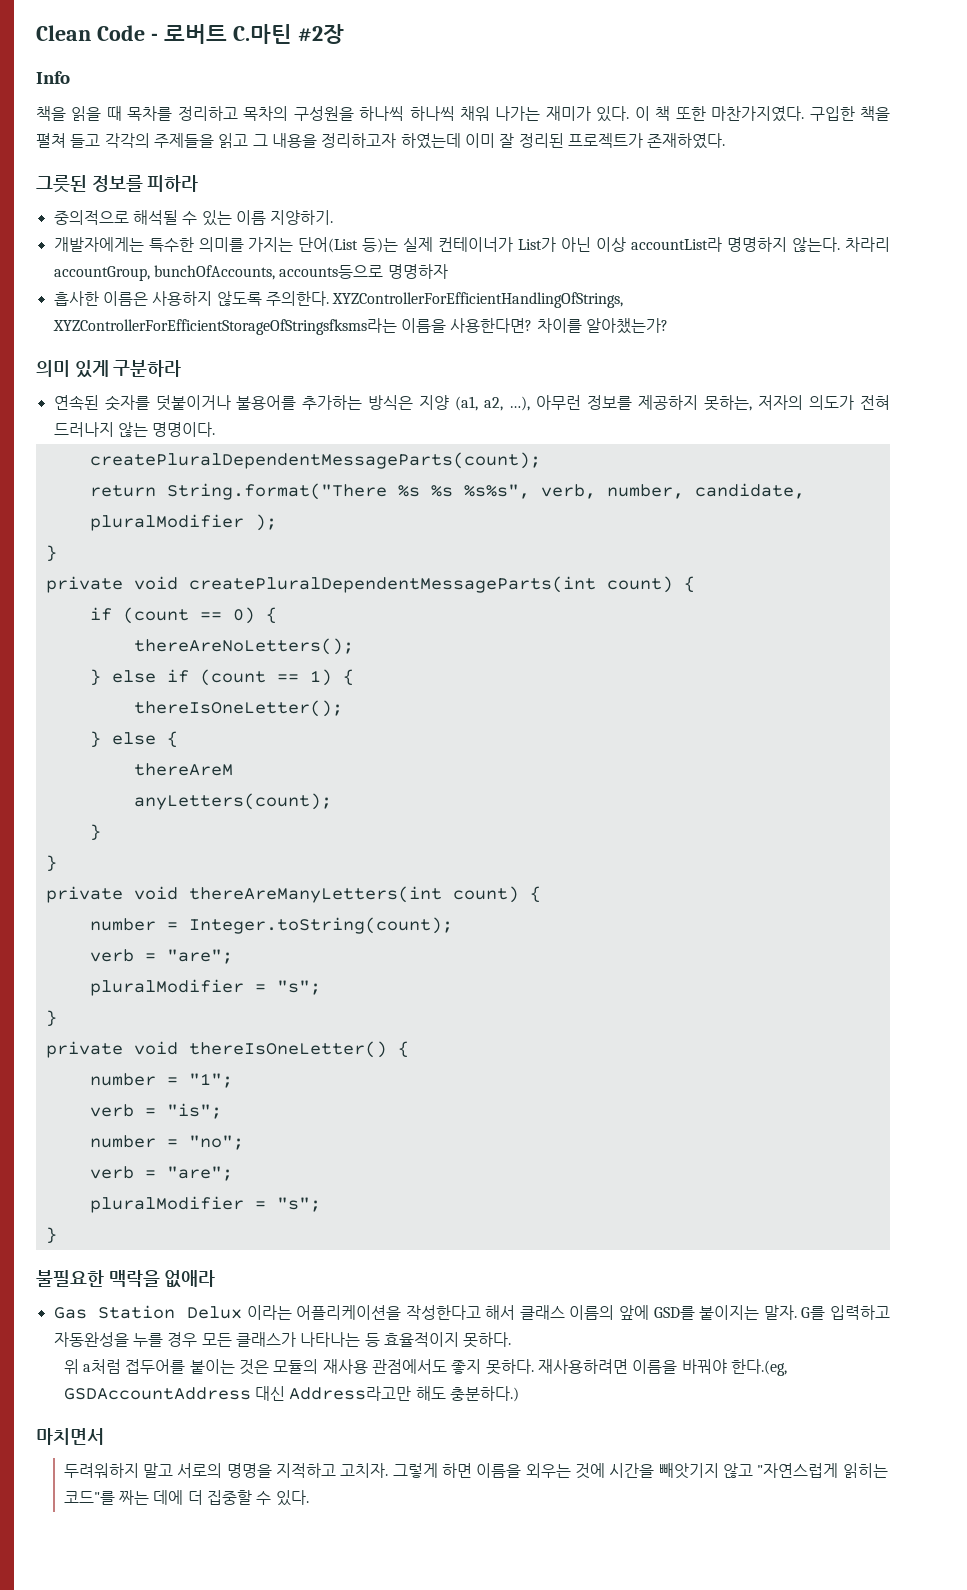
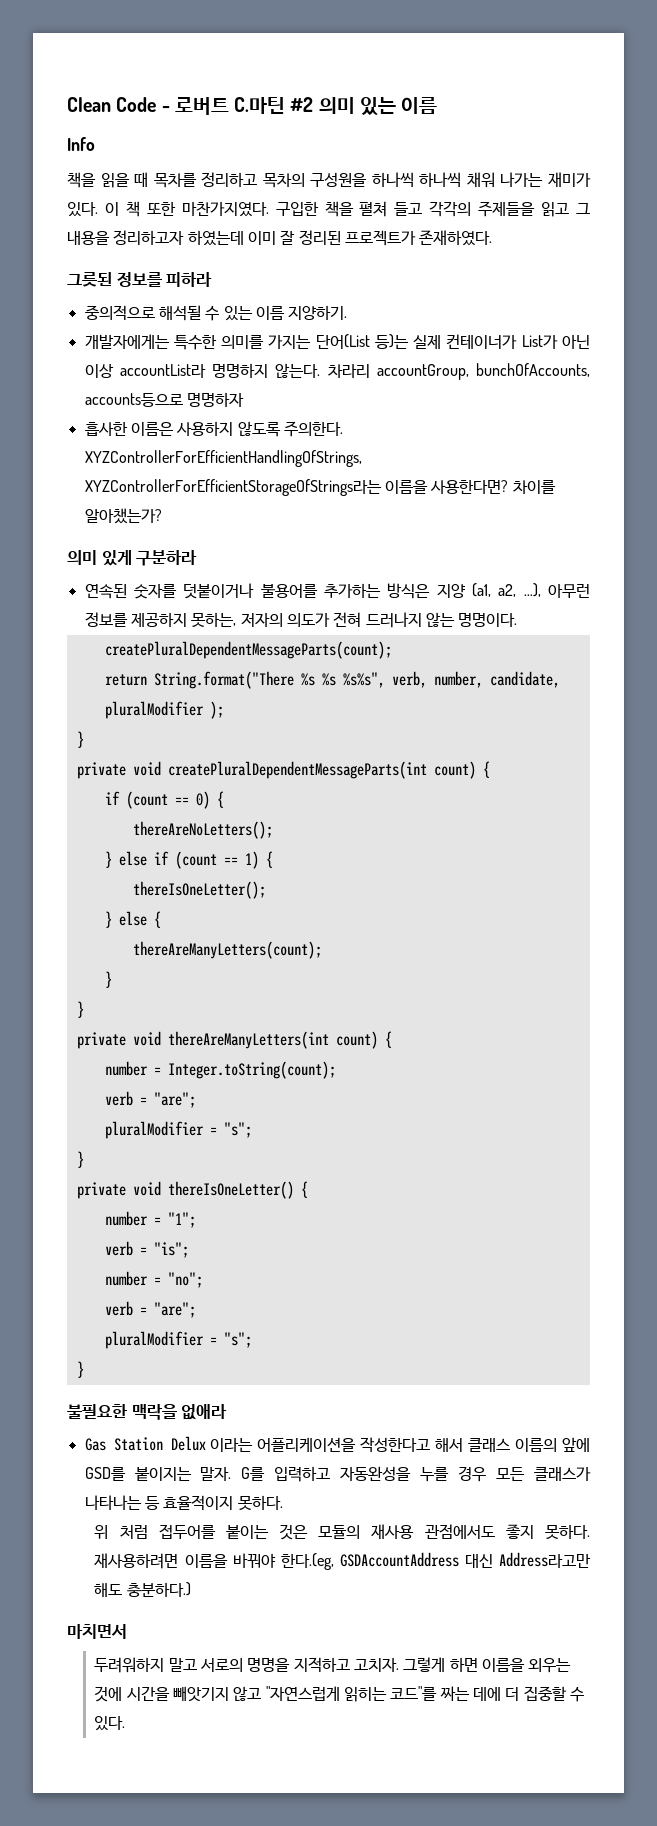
[297,24,344,44] #2장 -> [290,97,438,115] #2 의미 있는 이름
[52,318,397,335] XYZControllerForEfficientStorageOfStringsfksms라는 -> [84,479,382,496] XYZControllerForEfficientStorageOfStrings라는
[133,763,233,776] [133,793,332,810] thereAreM // anyLetters(count); -> [132,941,322,959] thereAreManyLetters(count);
[83,1359,122,1374] a처럼 -> [119,1524,148,1539] 처럼

